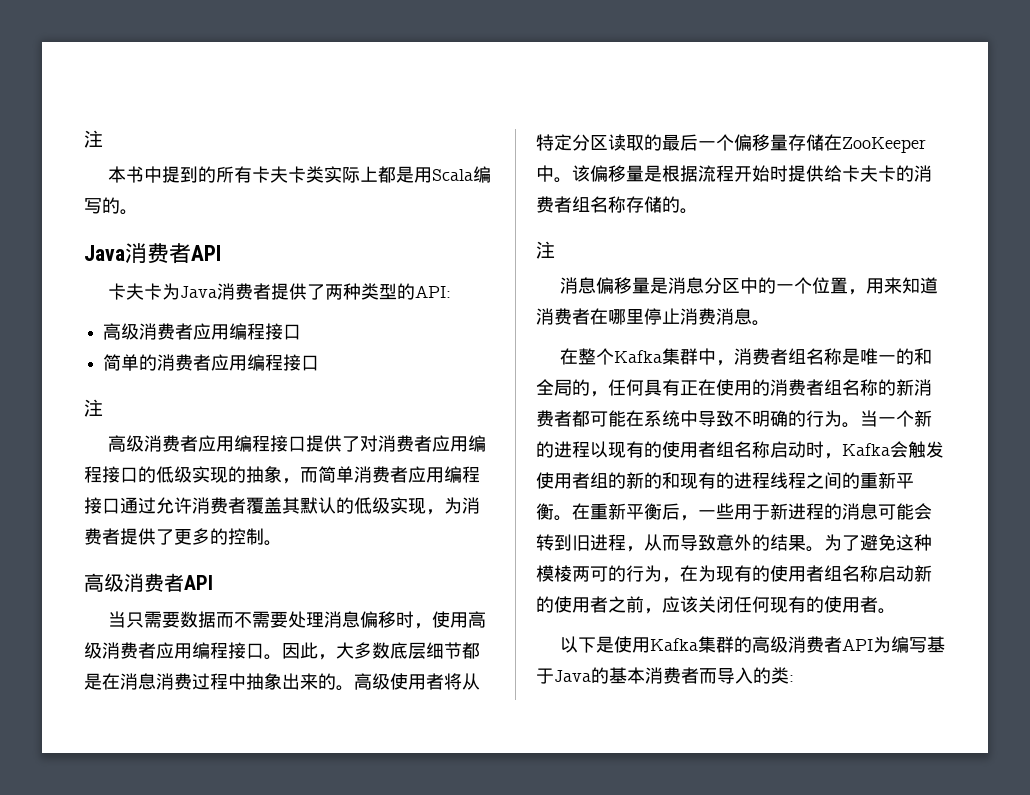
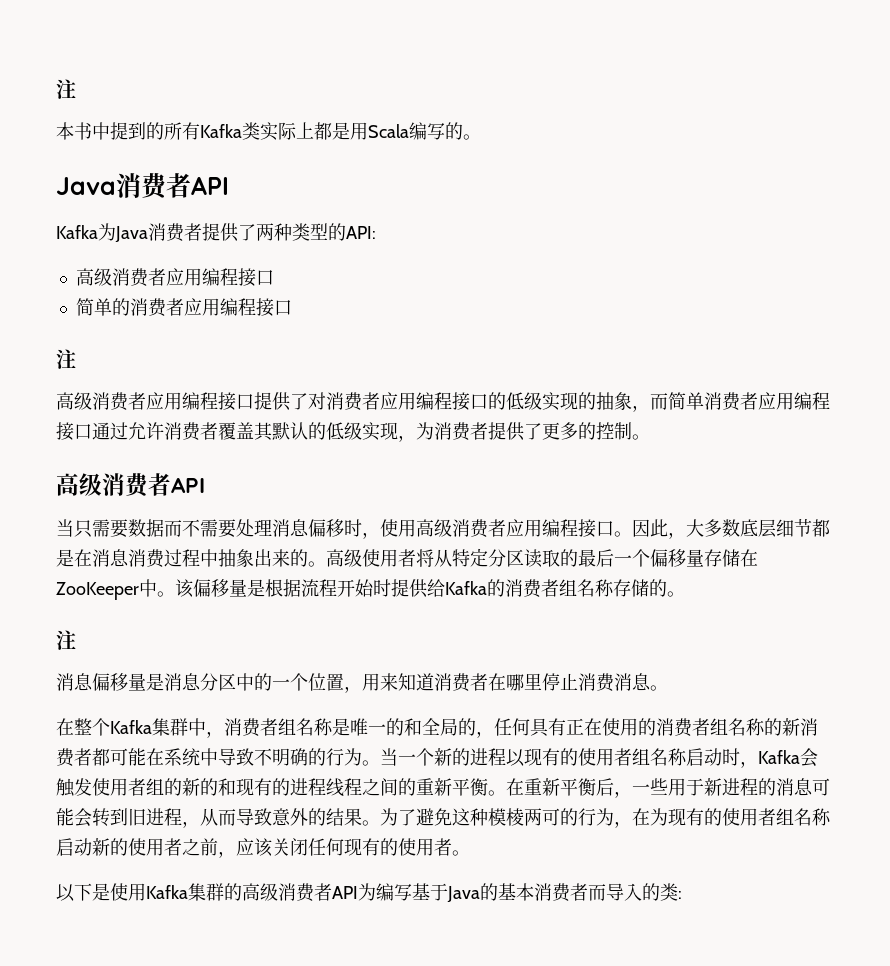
[252,166,307,183] 卡夫卡 -> [200,124,242,138] Kafka
[108,283,163,300] 卡夫卡 -> [56,225,98,239] Kafka
[842,165,896,182] 卡夫卡 -> [445,581,487,595] Kafka

